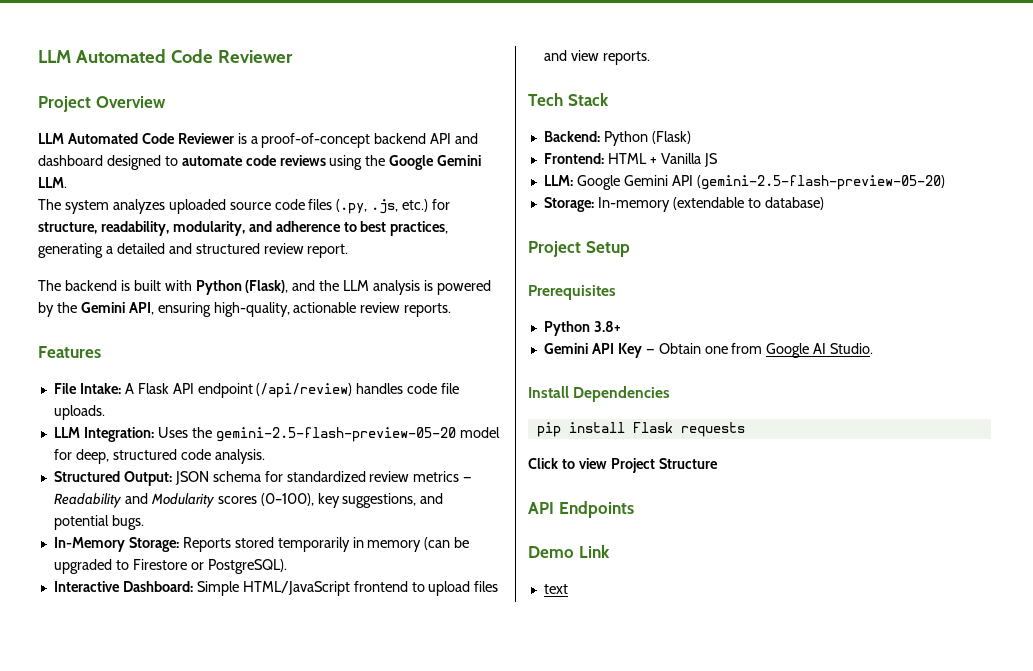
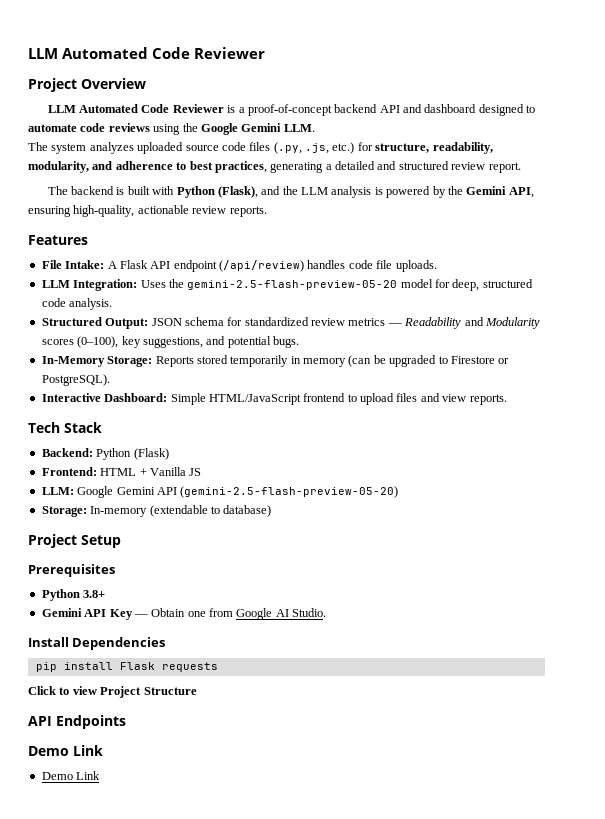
[543,584,568,594] text -> [41,771,101,780] Demo Link

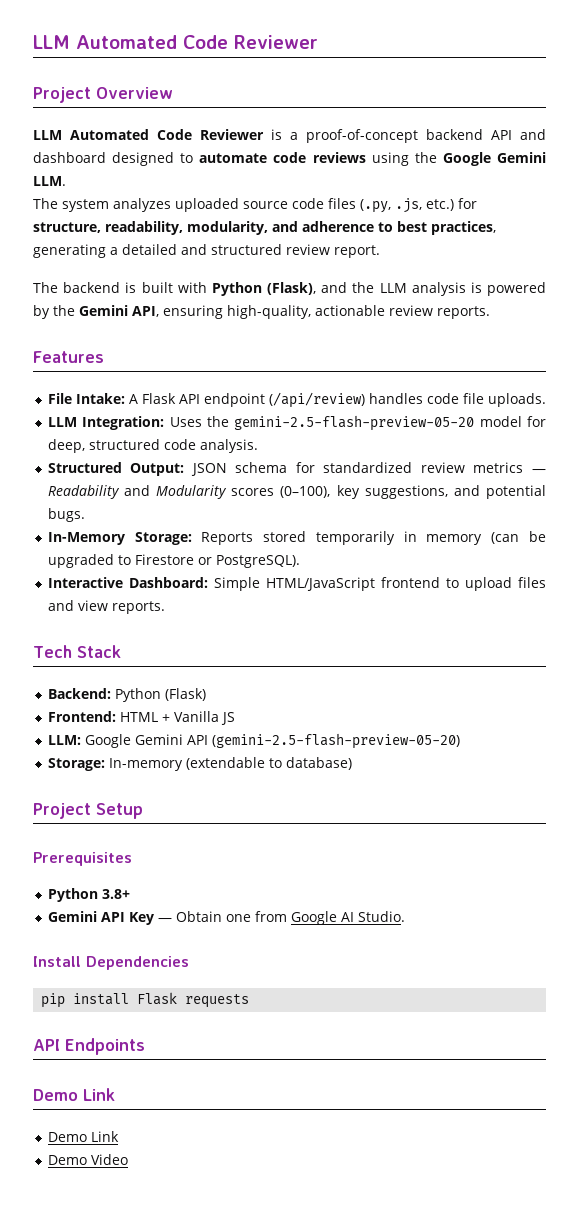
[28,686,197,698] // Click to view Project Structure -> (250, 1001) none
(101, 775) none -> [47,1154,128,1165] // Demo Video

